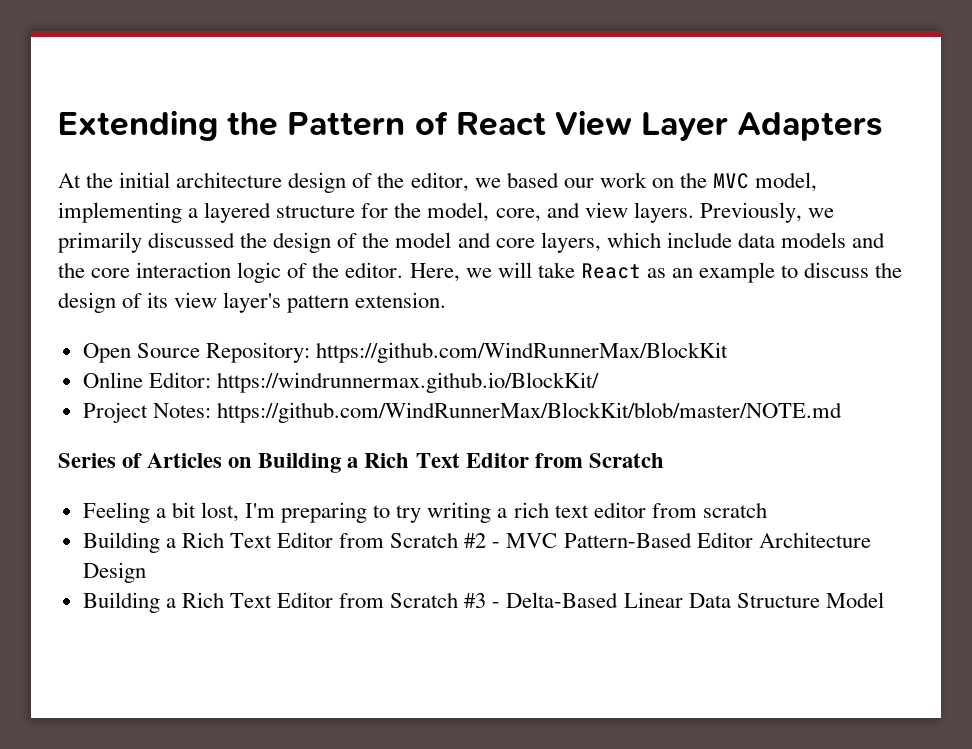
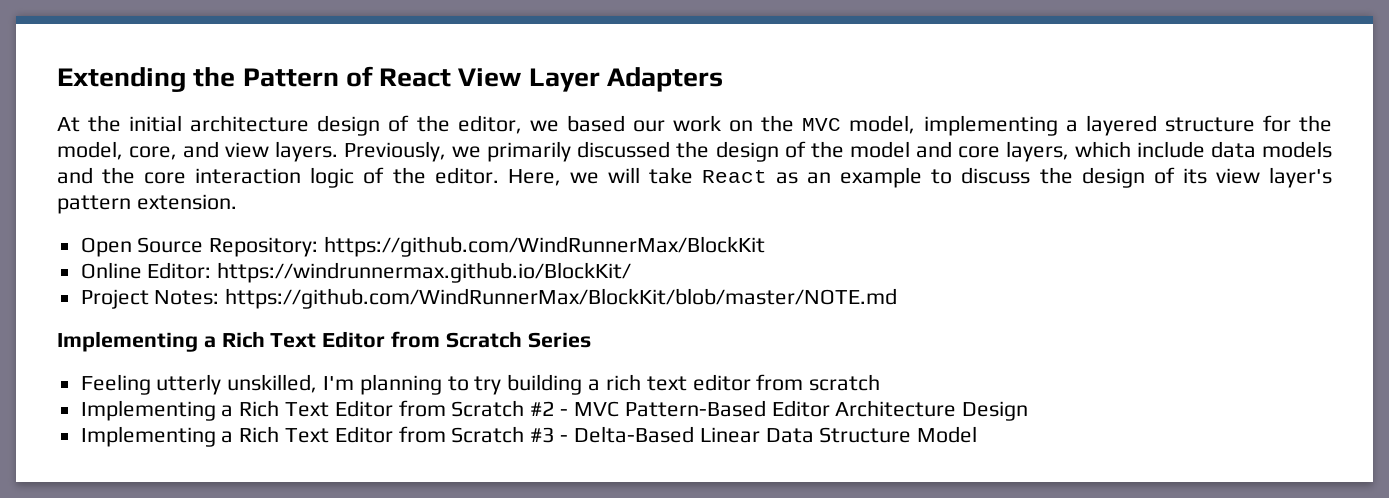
[58,453,664,473] Series of Articles on Building a Rich Text Editor from Scratch -> [57,331,591,352] Implementing a Rich Text Editor from Scratch Series
[155,502,368,523] a bit lost, I'm preparing -> [156,374,442,395] utterly unskilled, I'm planning
[427,502,492,523] writing -> [507,374,583,395] building
[82,532,160,553] Building -> [80,400,216,421] Implementing
[82,592,160,613] Building -> [80,426,216,447] Implementing

